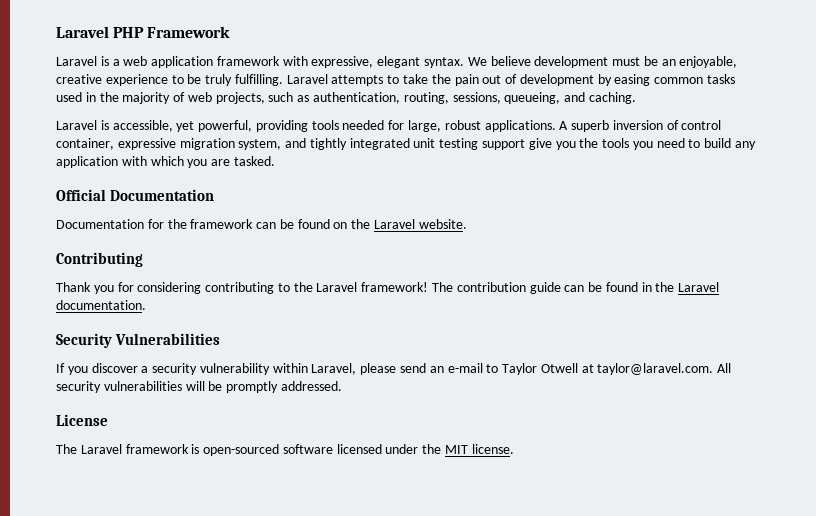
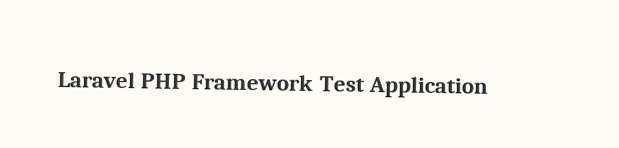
[56,56,738,68] [56,74,736,86] [56,92,636,104] [56,120,722,132] [56,138,757,150] [56,156,275,168] [56,189,215,201] [56,219,467,229] [56,252,143,267] [56,282,720,294] [56,300,146,310] [56,333,221,348] [56,363,732,375] [56,381,342,393] [56,414,108,426] [56,444,514,456] // Laravel is a web application framework with expressive, elegant syntax. We believe development must be an enjoyable, creative experience to be truly fulfilling. Laravel attempts to take the pain out of development by easing common tasks used in the majority of web projects, such as authentication, routing, sessions, queueing, and caching. // Laravel is accessible, yet powerful, providing tools needed for large, robust applications. A superb inversion of control container, expressive migration system, and tightly integrated unit testing support give you the tools you need to build any application with which you are tasked. // Official Documentation // Documentation for the framework can be found on the Laravel website. // Contributing // Thank you for considering contributing to the Laravel framework! The contribution guide can be found in the Laravel documentation. // Security Vulnerabilities // If you discover a security vulnerability within Laravel, please send an e-mail to Taylor Otwell at taylor@laravel.com. All security vulnerabilities will be promptly addressed. // License // The Laravel framework is open-sourced software licensed under the MIT license. -> [318,75,488,99] Test Application

